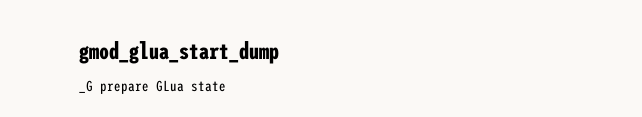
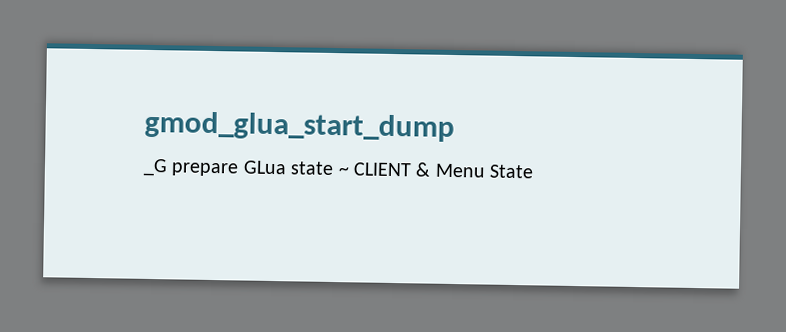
(226, 86) none -> [337,162,535,179] ~ CLIENT & Menu State

